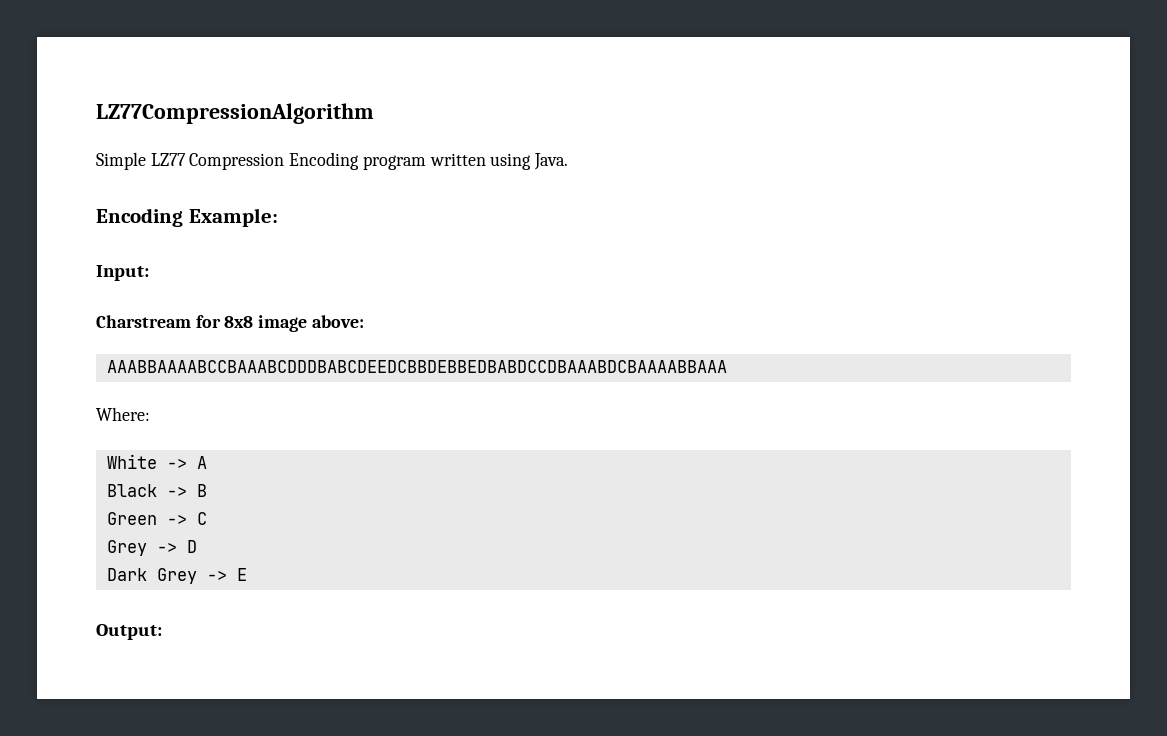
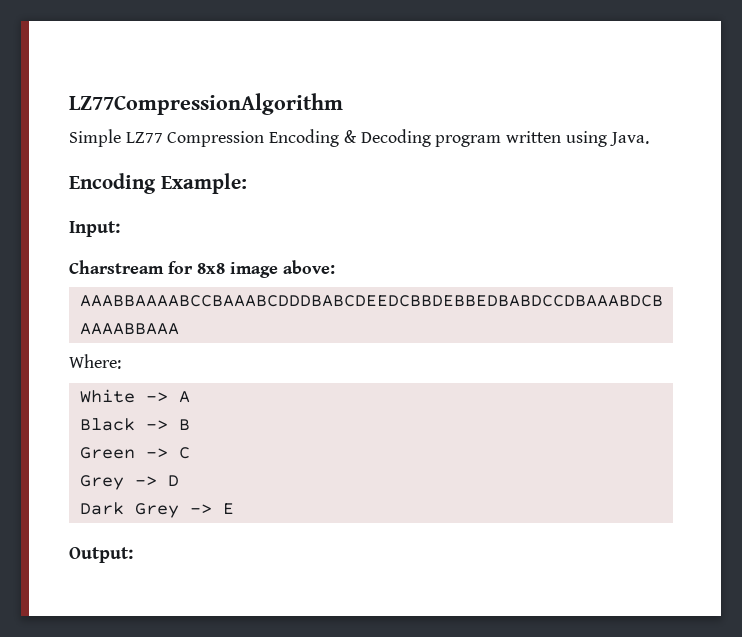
(360, 161) none -> [343,129,431,147] & Decoding

